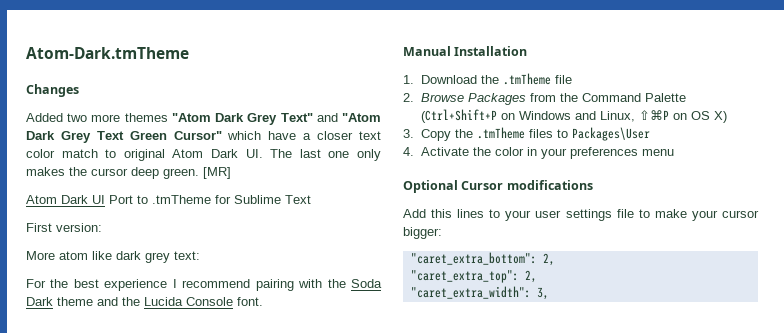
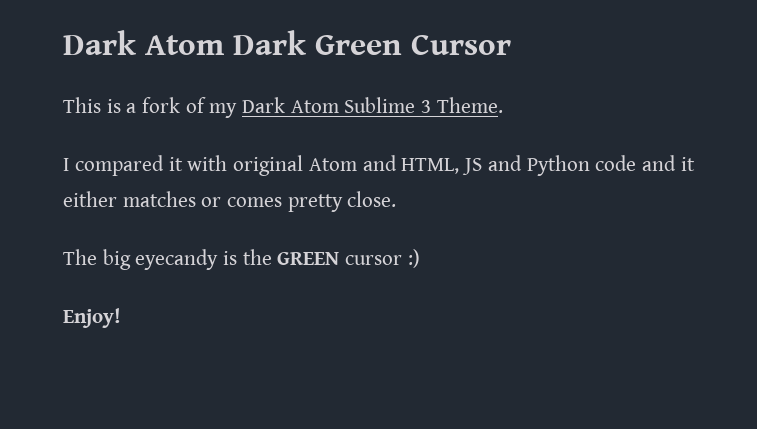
[26,47,189,59] [26,84,79,97] [26,113,382,125] [26,131,382,143] [26,149,381,161] [26,167,231,179] [26,195,311,204] [26,223,102,232] [26,251,200,263] [26,279,383,291] [26,297,263,306] [403,46,528,56] [403,73,572,85] [403,93,686,105] [420,109,727,123] [403,127,650,141] [403,147,674,159] [403,180,593,193] [403,209,759,221] [403,227,442,239] [410,252,555,266] [410,270,537,283] [410,286,549,300] Atom-Dark.tmTheme // Changes // Added two more themes "Atom Dark Grey Text" and "Atom Dark Grey Text Green Cursor" which have a closer text color match to original Atom Dark UI. The last one only makes the cursor deep green. [MR] // Atom Dark UI Port to .tmTheme for Sublime Text // First version: // More atom like dark grey text: // For the best experience I recommend pairing with the Soda Dark theme and the Lucida Console font. // Manual Installation // 1. Download the .tmTheme file // 2. Browse Packages from the Command Palette (Ctrl+Shift+P on Windows and Linux, ⇧⌘P on OS X) // 3. Copy the .tmTheme files to Packages\User // 4. Activate the color in your preferences menu // Optional Cursor modifications // Add this lines to your user settings file to make your cursor bigger: // "caret_extra_bottom": 2, // "caret_extra_top": 2, // "caret_extra_width": 3, -> [63,30,511,55] [63,97,503,118] [63,155,695,176] [63,191,397,212] [63,249,420,270] [63,308,121,328] Dark Atom Dark Green Cursor // This is a fork of my Dark Atom Sublime 3 Theme. // I compared it with original Atom and HTML, JS and Python code and it either matches or comes pretty close. // The big eyecandy is the GREEN cursor :) // Enjoy!

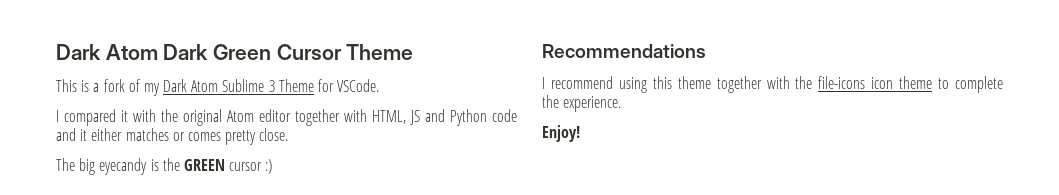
(511, 44) none -> [346,44,414,60] Theme
[436,97,503,113] Theme. -> [278,79,380,92] Theme for VSCode.
(228, 163) none -> [161,109,178,122] the
[362,155,397,171] and -> [259,109,367,126] editor together with
(420, 258) none -> [542,44,706,58] [542,76,1003,93] [542,95,622,112] // Recommendations // I recommend using this theme together with the file-icons icon theme to complete the experience.

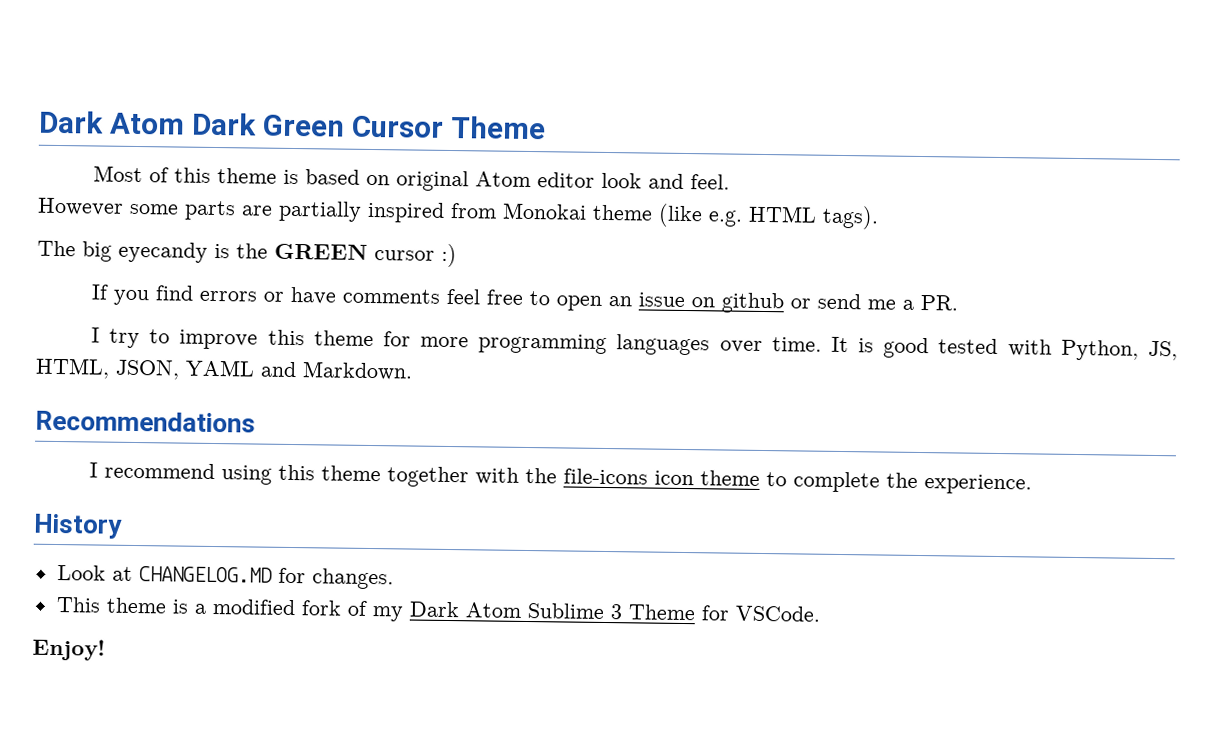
[56,79,380,96] [56,109,517,126] [56,128,289,145] This is a fork of my Dark Atom Sublime 3 Theme for VSCode. // I compared it with the original Atom editor together with HTML, JS and Python code and it either matches or comes pretty close. -> [92,165,730,192] [37,197,879,230] Most of this theme is based on original Atom editor look and feel. // However some parts are partially inspired from Monokai theme (like e.g. HTML tags).
(273, 166) none -> [90,284,958,314] [90,327,1179,361] [35,357,413,381] // If you find errors or have comments feel free to open an issue on github or send me a PR. // I try to improve this theme for more programming languages over time. It is good tested with Python, JS, HTML, JSON, YAML and Markdown.
(622, 104) none -> [33,513,123,539] [56,565,394,590] [55,597,821,622] // History // Look at CHANGELOG.MD for changes. // This theme is a modified fork of my Dark Atom Sublime 3 Theme for VSCode.

